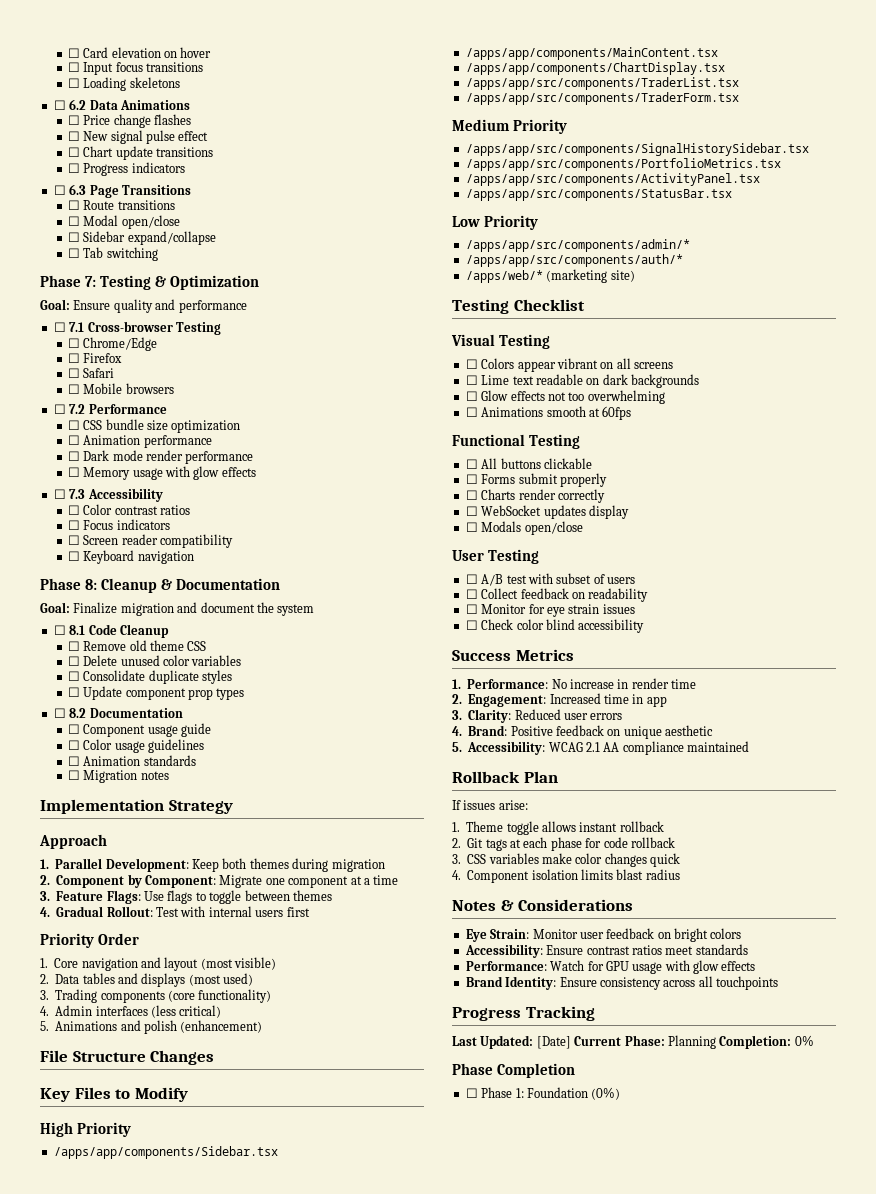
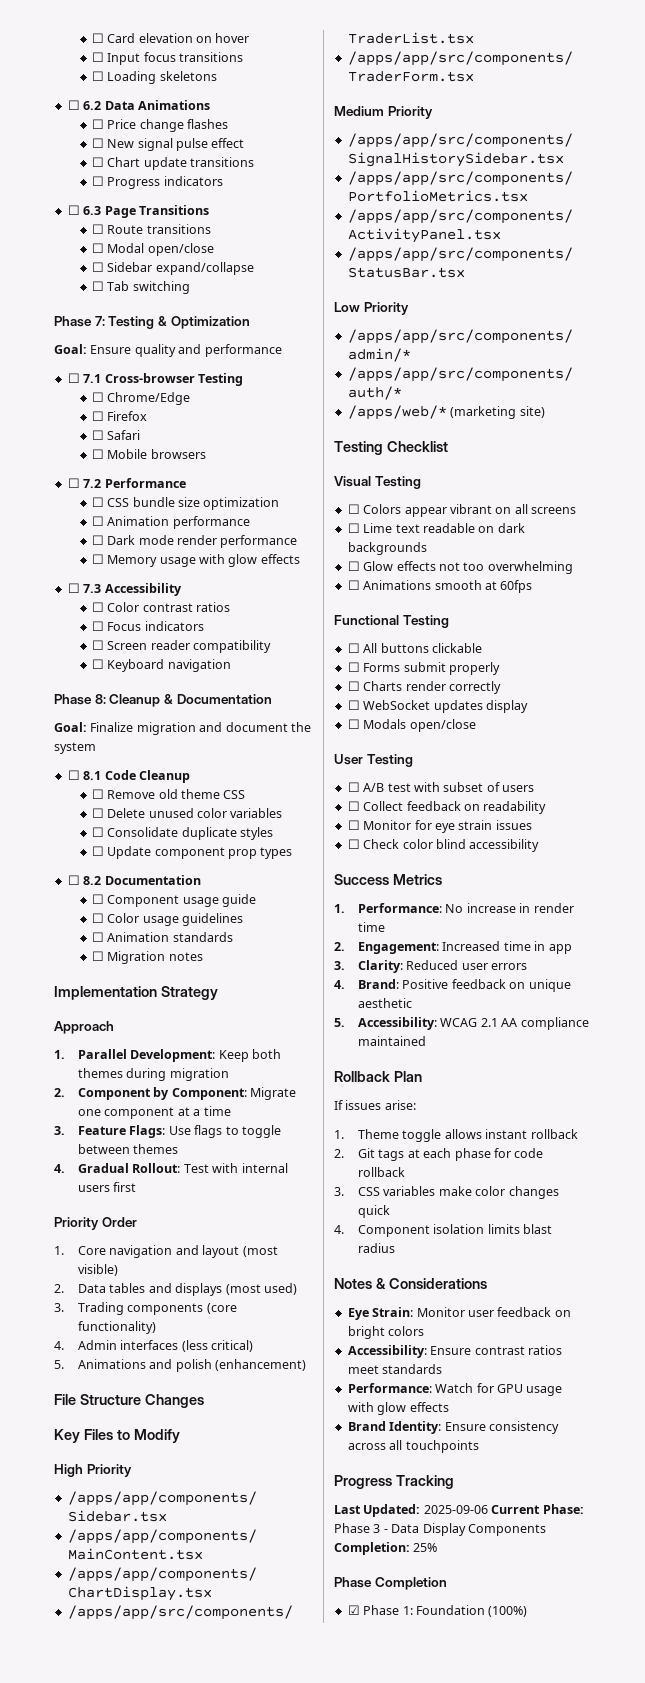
[536,1036,571,1049] [Date] -> [423,1505,488,1514] 2025-09-06
[667,1035,814,1049] Planning Completion: 0% -> [334,1523,546,1536] [334,1542,438,1555] Phase 3 - Data Display Components Completion: 25%
[465,1088,478,1098] ☐ -> [347,1605,360,1615] ☑
[591,1087,621,1100] (0%) -> [488,1606,528,1617] (100%)

